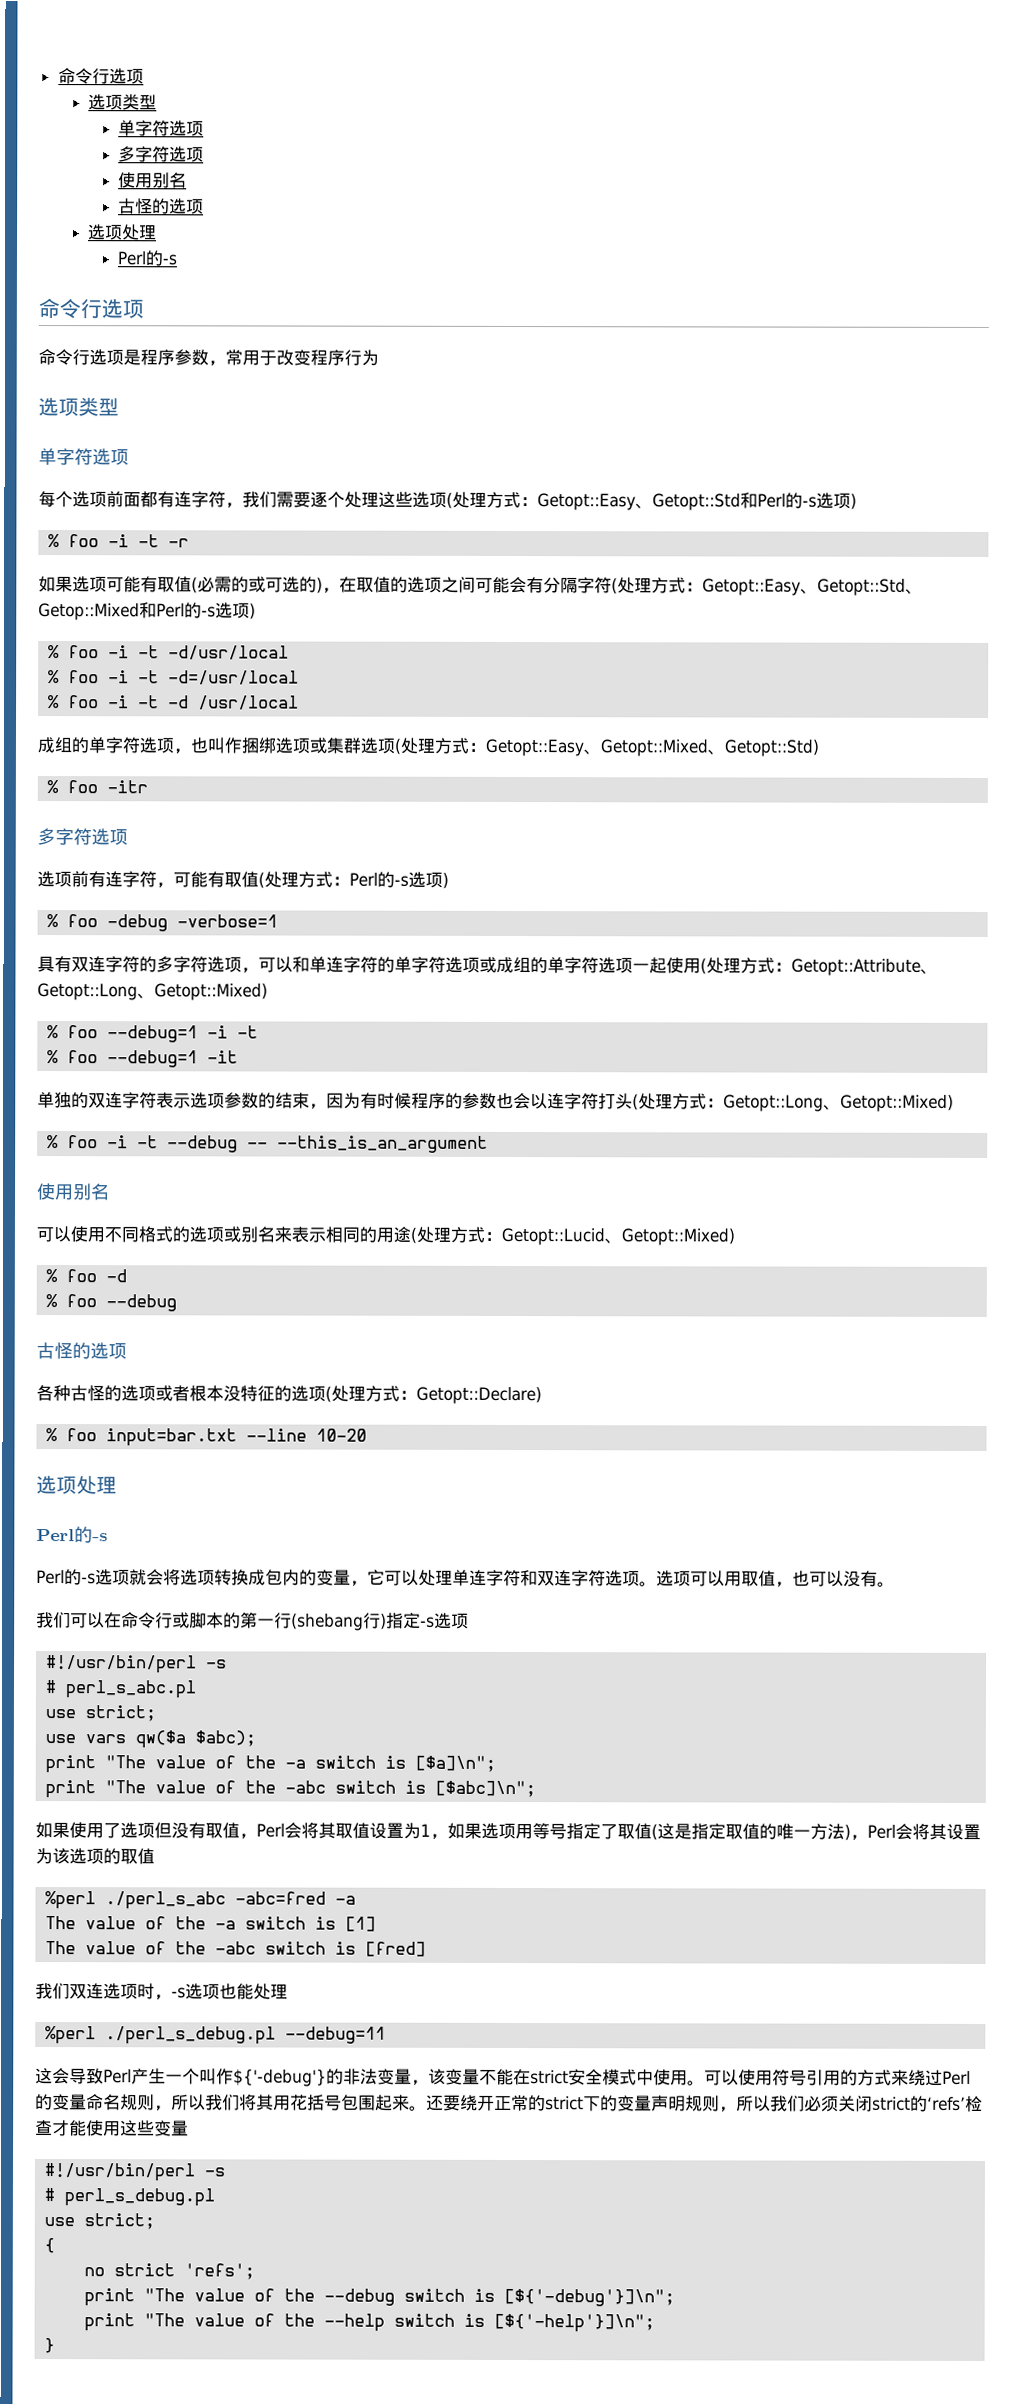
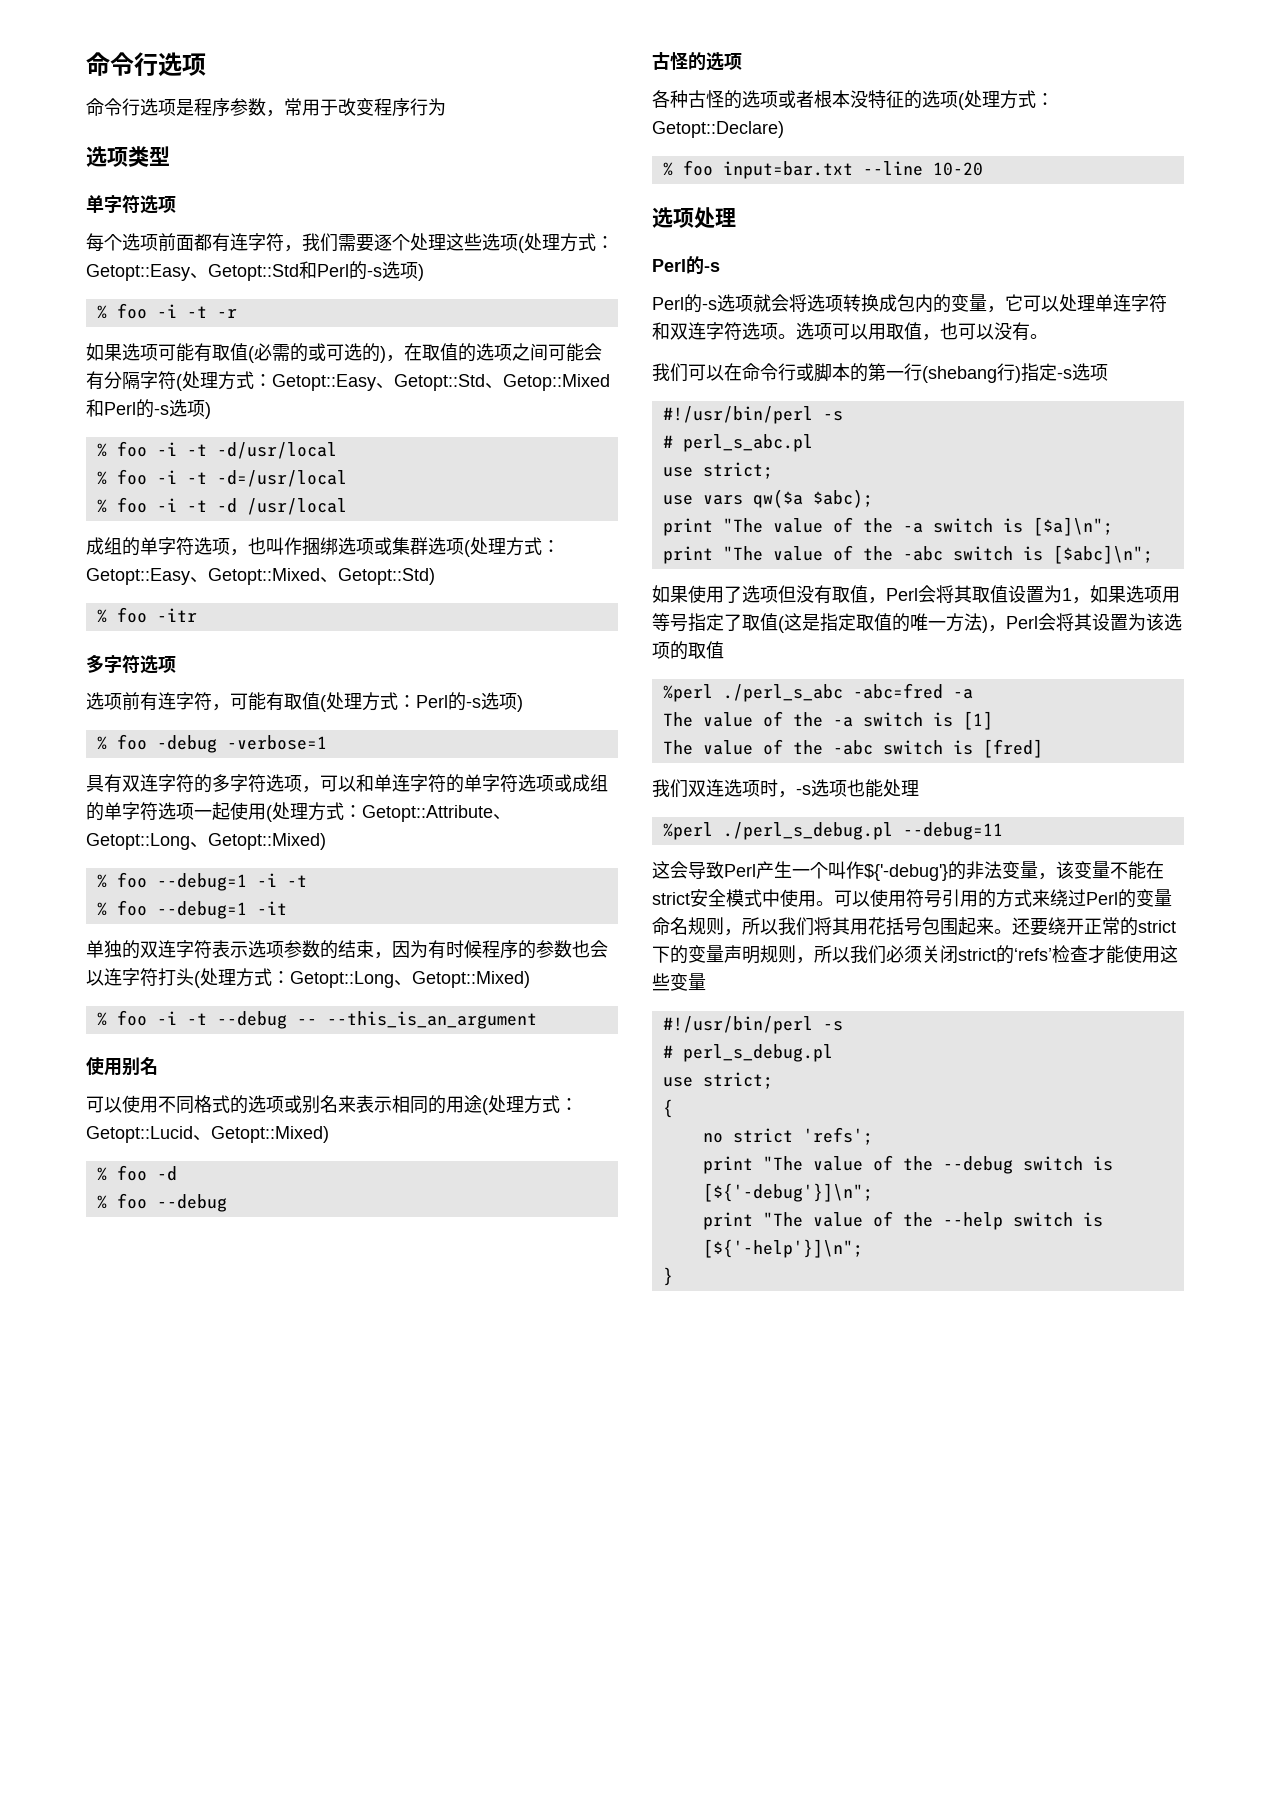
[57,68,144,85] [87,94,157,111] [117,120,204,137] [117,146,204,163] [117,172,187,189] [117,198,204,215] [87,224,157,241] [116,250,177,267] [38,298,144,320] 命令行选项 // 选项类型 // 单字符选项 // 多字符选项 // 使用别名 // 古怪的选项 // 选项处理 // Perl的-s // 命令行选项 -> [86,52,206,77] 命令行选项

